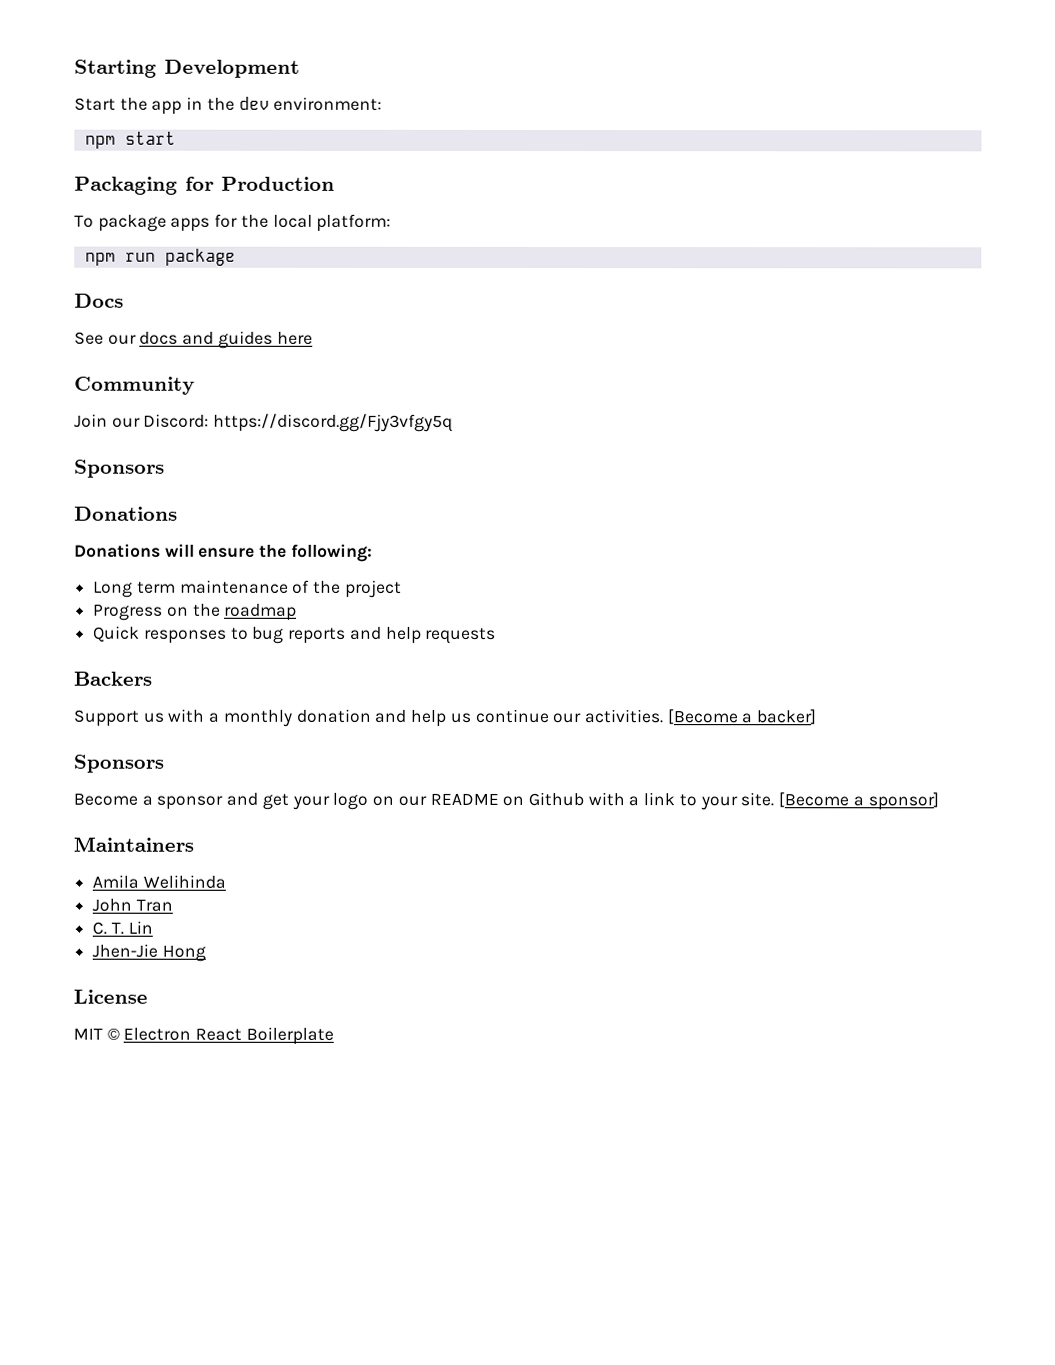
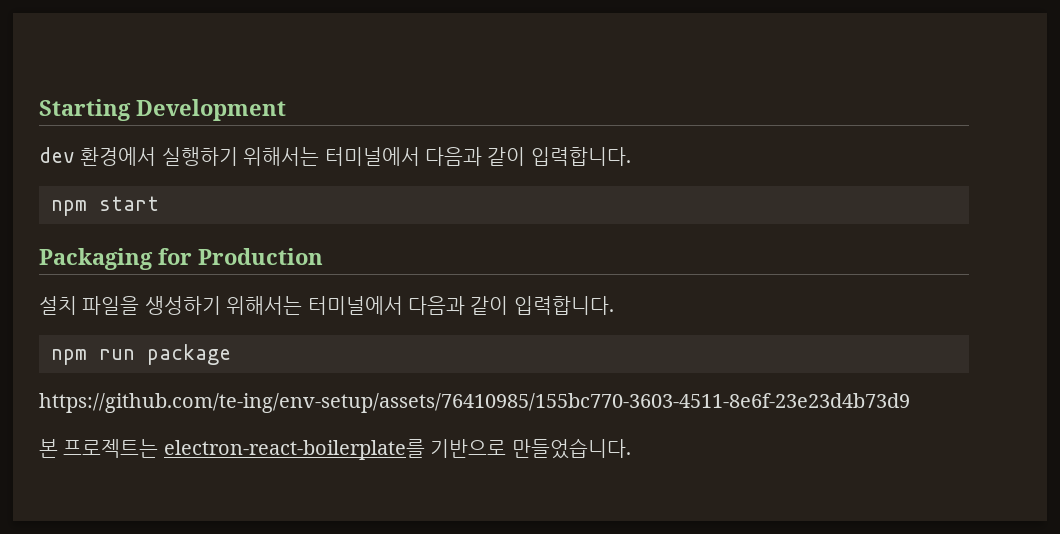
[74,96,383,115] Start the app in the dev environment: -> [39,147,631,166] dev 환경에서 실행하기 위해서는 터미널에서 다음과 같이 입력합니다.
[74,213,392,232] [84,248,236,266] [74,293,124,308] [74,330,313,349] [74,376,195,395] [74,413,454,432] [74,459,165,478] [74,506,178,521] [74,543,373,562] [93,579,402,598] [93,603,298,621] [93,625,497,644] [73,671,153,686] [73,708,817,727] [73,754,164,773] [73,792,939,811] [73,836,194,852] [92,874,226,889] [92,898,173,912] [92,920,153,935] [92,943,206,962] [73,989,148,1004] [73,1026,334,1045] To package apps for the local platform: // npm run package // Docs // See our docs and guides here // Community // Join our Discord: https://discord.gg/Fjy3vfgy5q // Sponsors // Donations // Donations will ensure the following: // Long term maintenance of the project // Progress on the roadmap // Quick responses to bug reports and help requests // Backers // Support us with a monthly donation and help us continue our activities. [Become a backer] // Sponsors // Become a sponsor and get your logo on our README on Github with a link to your site. [Become a sponsor] // Maintainers // Amila Welihinda // John Tran // C. T. Lin // Jhen-Jie Hong // License // MIT © Electron React Boilerplate -> [39,296,614,315] [51,344,231,365] [39,393,910,413] [39,438,631,460] 설치 파일을 생성하기 위해서는 터미널에서 다음과 같이 입력합니다. // npm run package // https://github.com/te-ing/env-setup/assets/76410985/155bc770-3603-4511-8e6f-23e23d4b73d9 // 본 프로젝트는 electron-react-boilerplate를 기반으로 만들었습니다.

